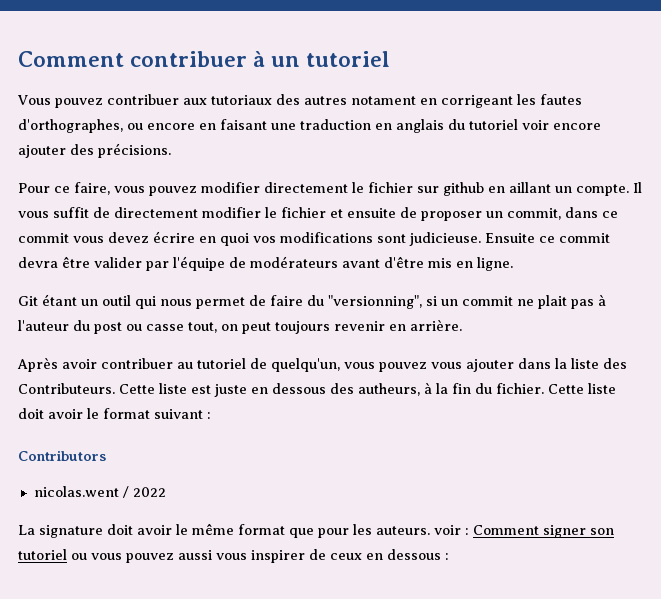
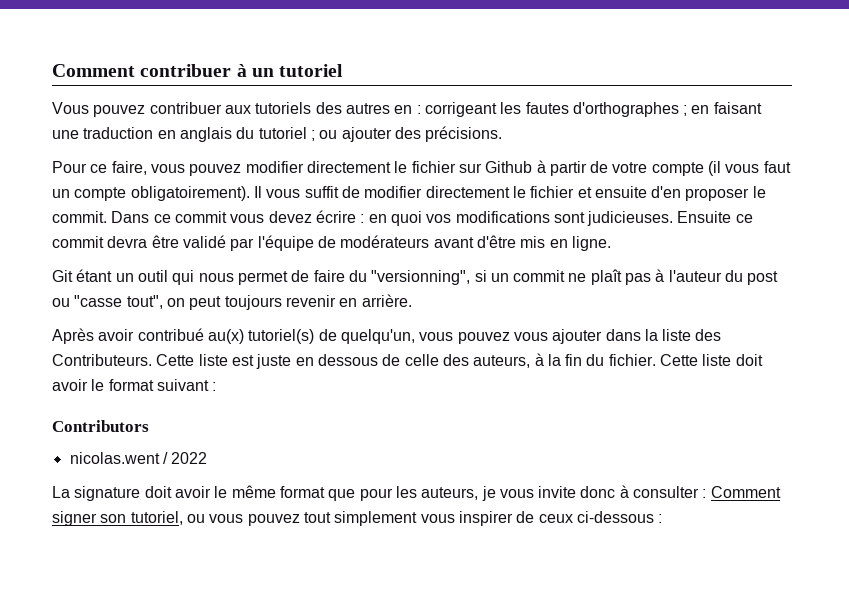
[211,95,272,105] tutoriaux -> [255,102,312,114] tutoriels
[351,96,437,105] notament en -> [394,105,421,114] en :
[18,119,195,133] d'orthographes, ou encore -> [572,102,688,117] d'orthographes ;
[522,120,601,130] voir encore -> [310,130,338,141] ; ou
[443,182,629,196] github en aillant un compte. -> [485,160,791,176] [52,186,250,201] Github à partir de votre compte (il vous faut un compte obligatoirement).
[114,207,261,218] directement modifier -> [364,186,510,198] modifier directement
[400,207,598,221] de proposer un commit, dans -> [651,186,766,201] [52,211,150,223] d'en proposer le commit. Dans
(195, 237) none -> [360,214,365,223] :
[409,232,481,246] judicieuse. -> [587,211,674,226] judicieuses.
[94,257,142,268] valider -> [182,235,226,248] validé
[538,295,567,309] plait -> [590,269,622,285] plaît
[146,322,217,333] casse tout, -> [74,295,163,309] "casse tout",
[101,358,246,369] contribuer au tutoriel -> [137,328,315,344] contribué au(x) tutoriel(s)
[330,383,420,396] des autheurs, -> [382,354,531,368] de celle des auteurs,
[376,525,461,535] auteurs. voir -> [421,485,700,501] auteurs, je vous invite donc à consulter
[18,549,67,560] tutoriel -> [130,511,183,525] tutoriel,
[178,550,212,560] aussi -> [303,511,418,526] tout simplement
[366,549,441,560] en dessous -> [576,511,654,523] ci-dessous

